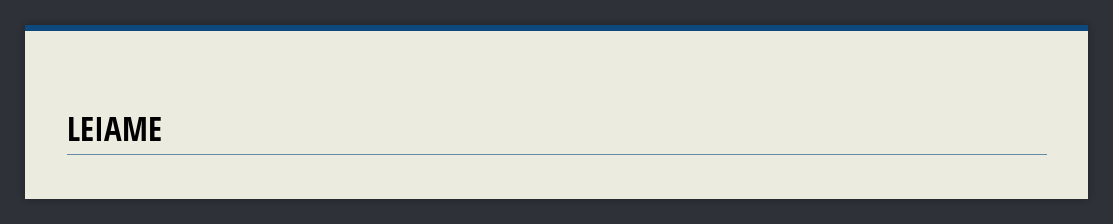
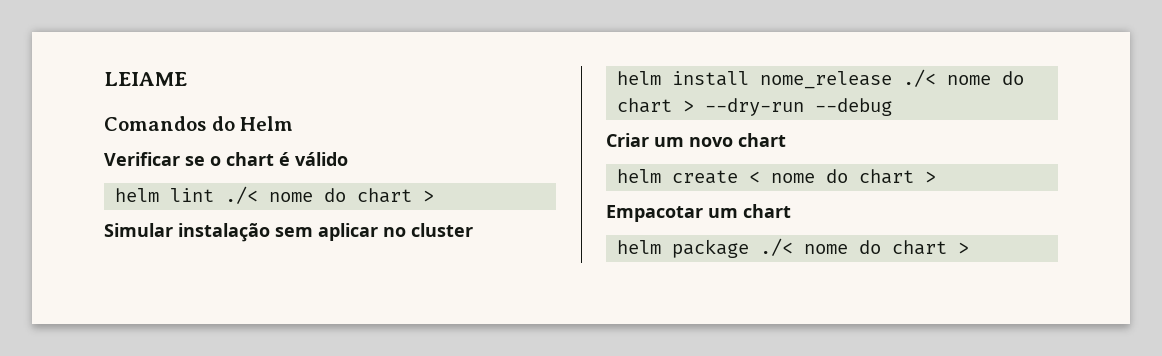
(162, 129) none -> [104,116,294,131] [104,152,348,166] [114,186,434,204] [104,223,473,242] [616,69,1024,89] [616,98,892,116] [606,133,786,147] [616,169,936,184] [606,204,791,222] [616,238,969,258] // Comandos do Helm // Verificar se o chart é válido // helm lint ./< nome do chart > // Simular instalação sem aplicar no cluster // helm install nome_release ./< nome do chart > --dry-run --debug // Criar um novo chart // helm create < nome do chart > // Empacotar um chart // helm package ./< nome do chart >

